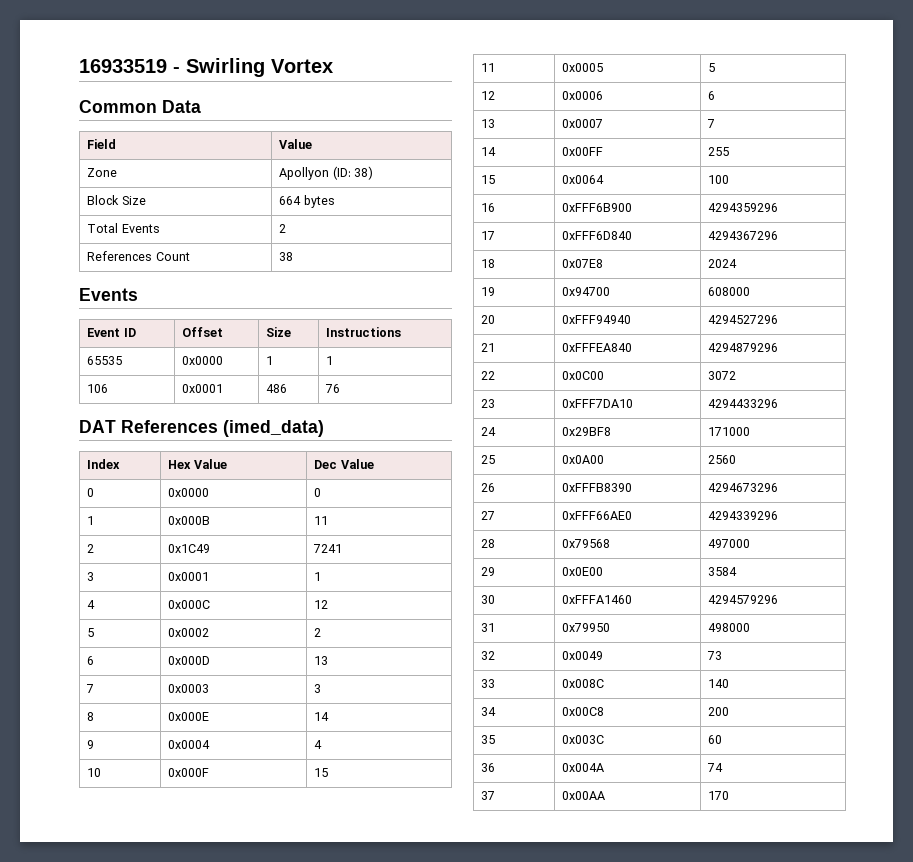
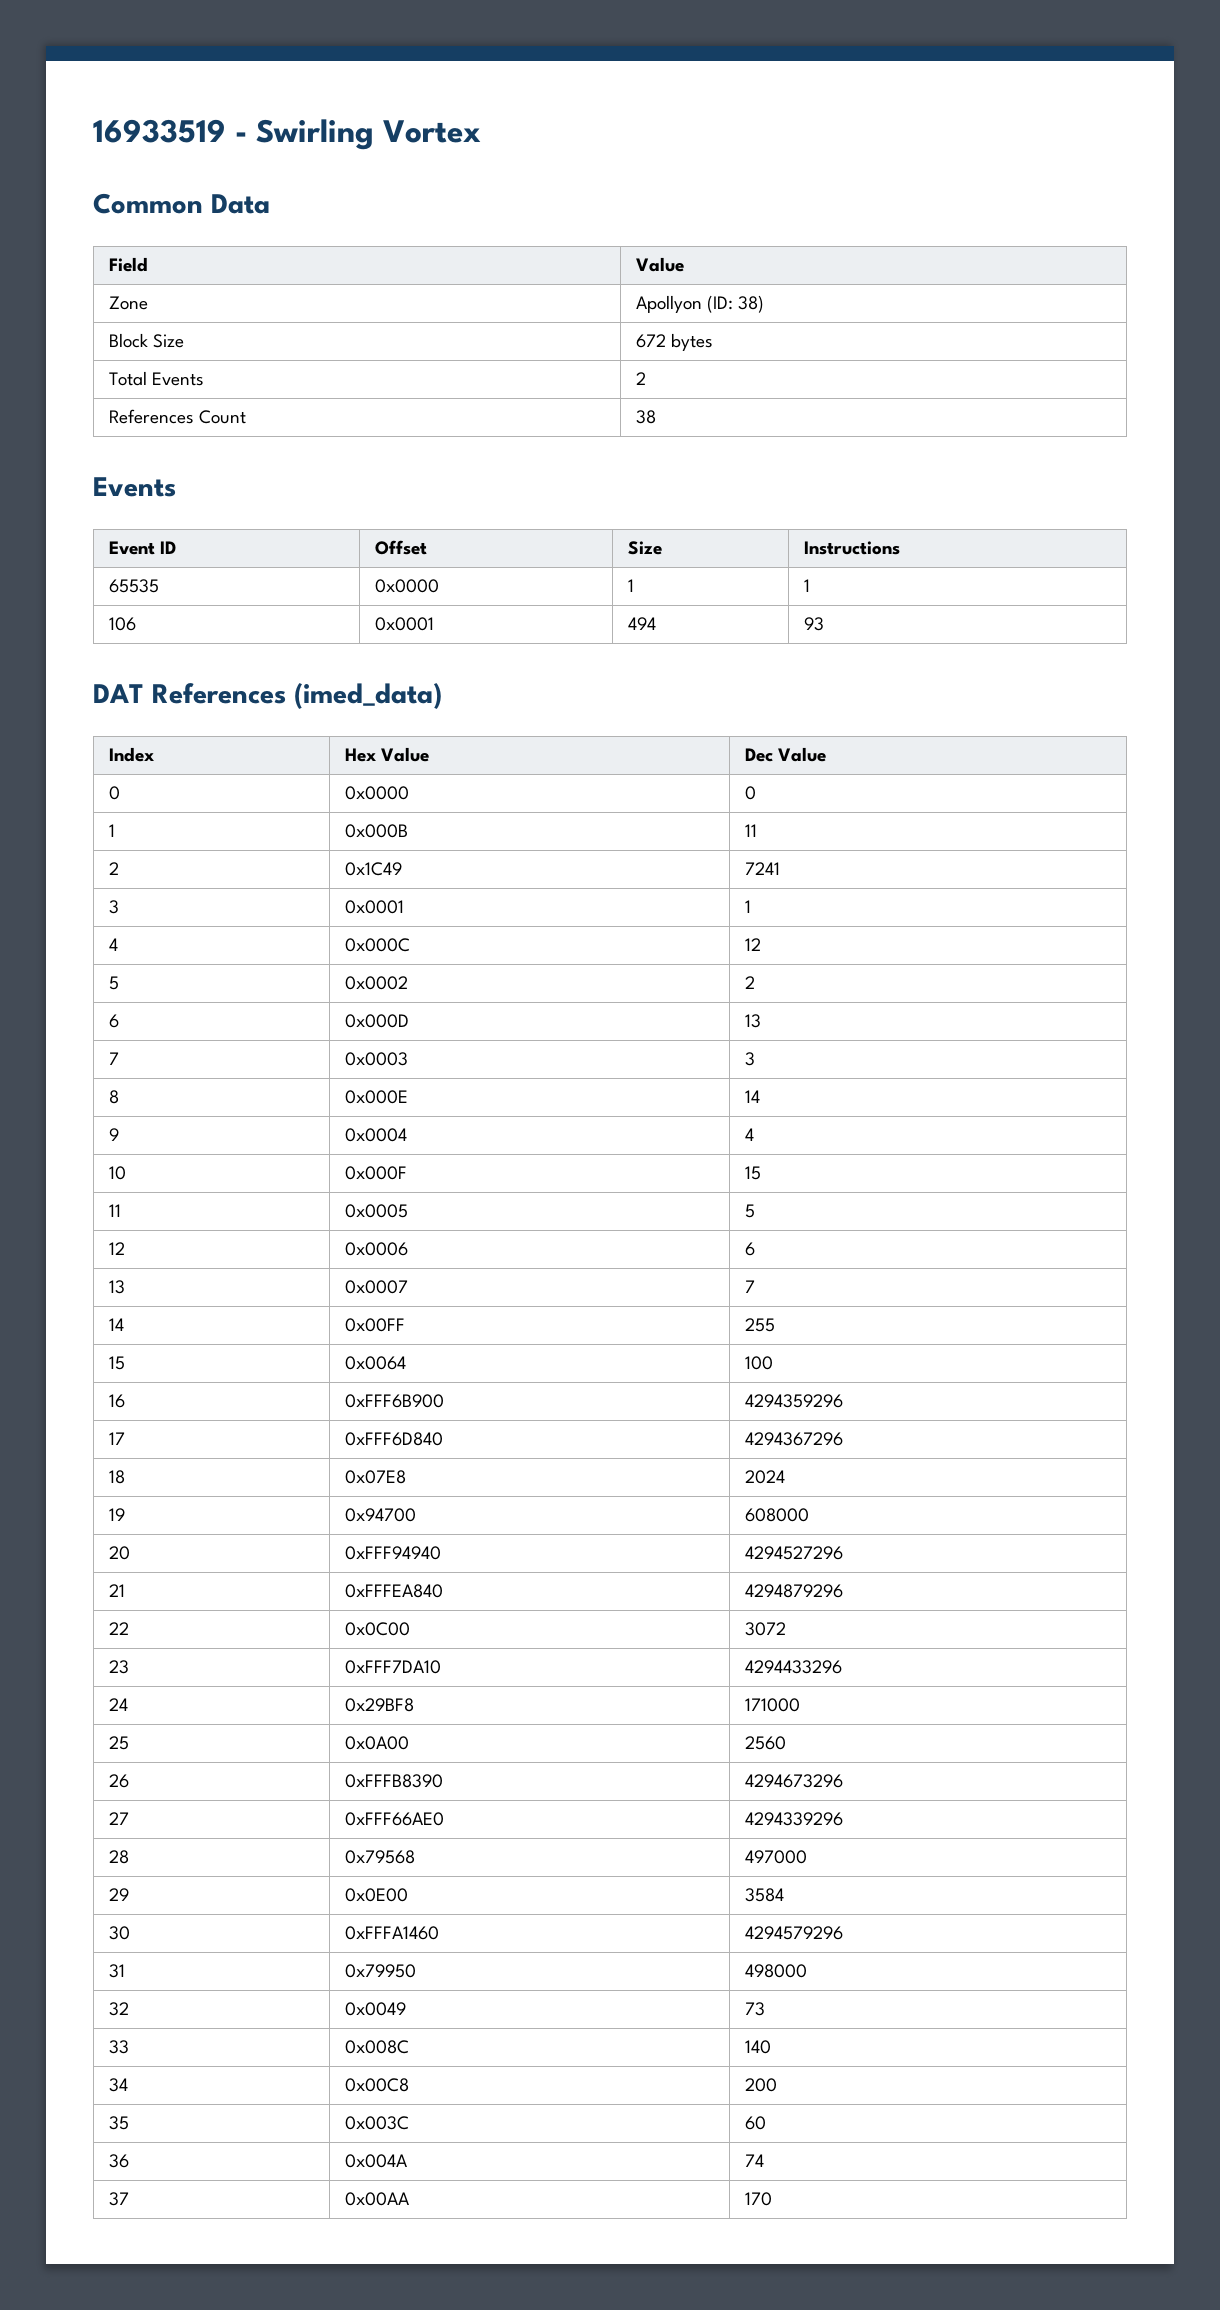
[279,196,302,205] 664 -> [636,334,667,348] 672
[266,384,288,393] [325,384,341,393] 486 | 76 -> [628,617,657,630] [804,617,825,631] 494 | 93

